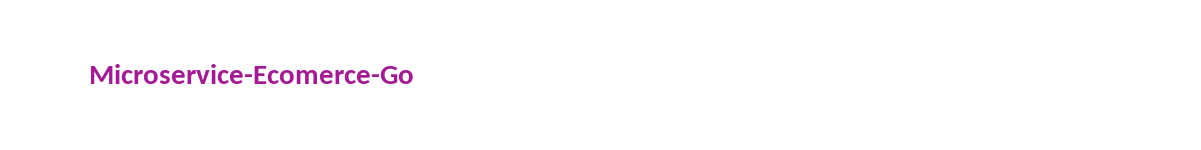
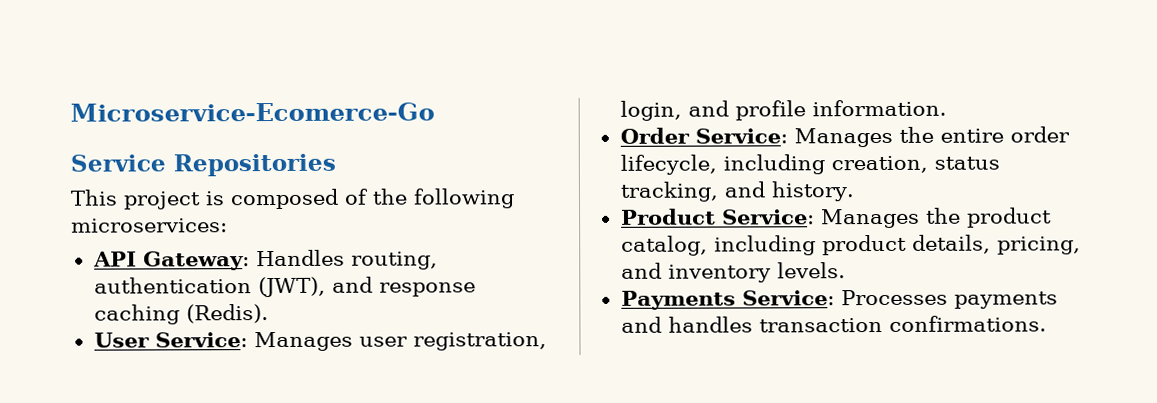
(414, 74) none -> [70,153,336,177] [70,188,515,210] [71,218,228,233] [92,249,438,271] [93,276,476,298] [93,304,269,325] [93,331,547,352] [619,99,947,121] [619,126,1070,148] [619,154,1000,175] [619,181,855,202] [620,207,1052,229] [620,234,1081,256] [620,262,846,283] [620,289,1058,310] [620,315,1047,333] // Service Repositories // This project is composed of the following microservices: // API Gateway: Handles routing, authentication (JWT), and response caching (Redis). // User Service: Manages user registration, login, and profile information. // Order Service: Manages the entire order lifecycle, including creation, status tracking, and history. // Product Service: Manages the product catalog, including product details, pricing, and inventory levels. // Payments Service: Processes payments and handles transaction confirmations.

